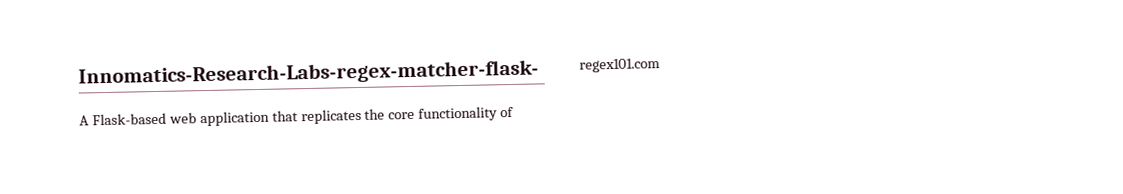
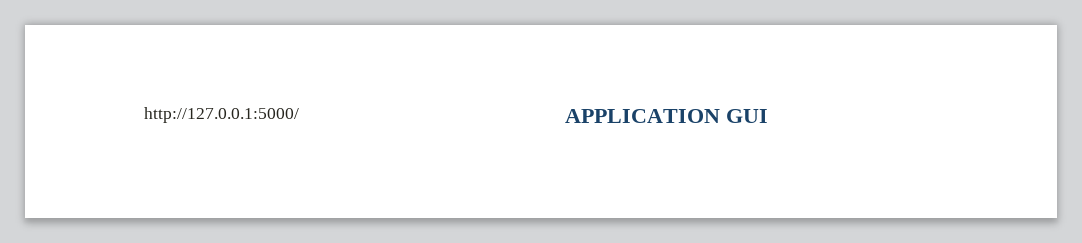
[78,59,539,88] [79,106,515,127] [579,58,660,73] Innomatics-Research-Labs-regex-matcher-flask- // A Flask-based web application that replicates the core functionality of regex101.com -> [144,107,300,123] [565,109,768,123] http://127.0.0.1:5000/ // APPLICATION GUI

